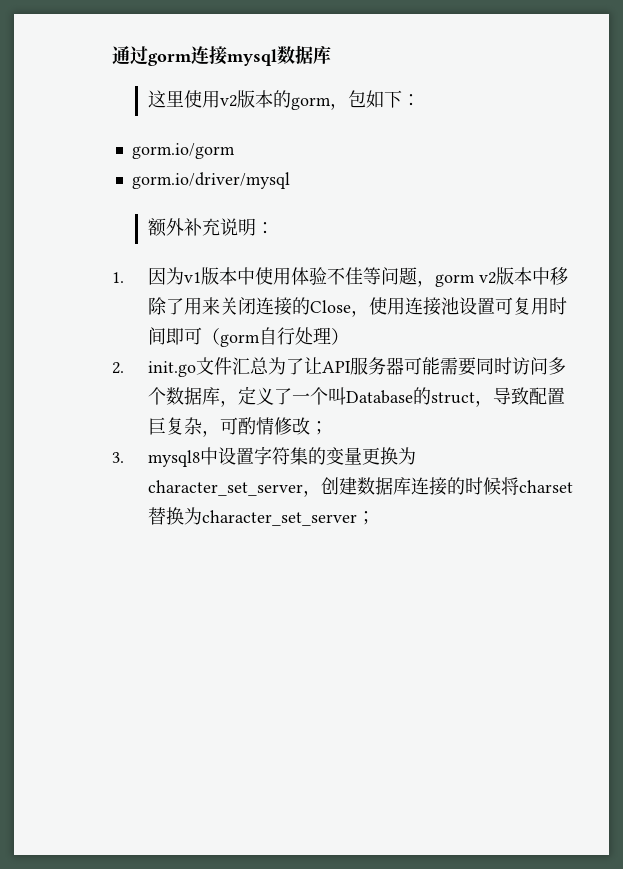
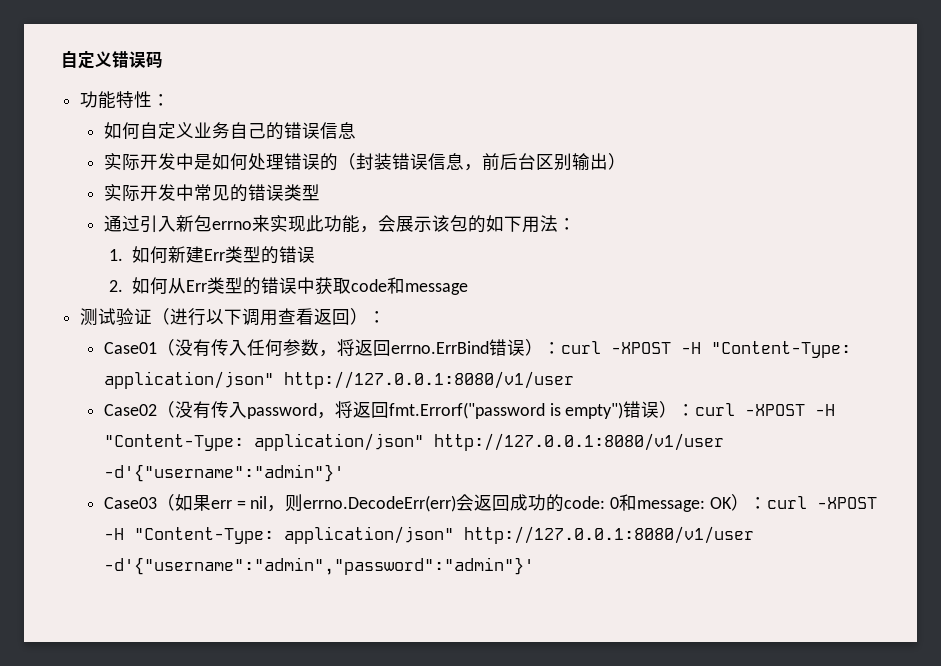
[112,45,331,66] [147,90,420,110] [131,143,235,159] [131,172,290,189] [147,218,274,237] [112,267,568,287] [147,297,567,317] [147,327,349,347] [112,357,566,377] [147,386,565,407] [147,417,328,437] [112,446,416,467] [147,477,573,497] [147,507,375,526] 通过gorm连接mysql数据库 // 这里使用v2版本的gorm，包如下： // gorm.io/gorm // gorm.io/driver/mysql // 额外补充说明： // 1.因为v1版本中使用体验不佳等问题，gorm v2版本中移除了用来关闭连接的Close，使用连接池设置可复用时间即可（gorm自行处理） // 2. init.go文件汇总为了让API服务器可能需要同时访问多个数据库，定义了一个叫Database的struct，导致配置巨复杂，可酌情修改； // 3. mysql8中设置字符集的变量更换为character_set_server，创建数据库连接的时候将charset替换为character_set_server； -> [61,50,163,69] [80,91,171,109] [104,122,357,140] [104,153,627,171] [104,184,321,202] [104,215,577,233] [108,246,316,264] [108,277,469,295] [80,308,387,326] [104,339,852,358] [104,371,575,389] [104,401,836,419] [104,433,725,451] [104,464,345,482] [104,494,877,512] [104,526,755,544] [104,557,535,575] 自定义错误码 // 功能特性： // 如何自定义业务自己的错误信息 // 实际开发中是如何处理错误的（封装错误信息，前后台区别输出） // 实际开发中常见的错误类型 // 通过引入新包errno来实现此功能，会展示该包的如下用法： // 1.如何新建Err类型的错误 // 2.如何从Err类型的错误中获取code和message // 测试验证（进行以下调用查看返回）： // Case01（没有传入任何参数，将返回errno.ErrBind错误）：curl -XPOST -H "Content-Type: application/json" http://127.0.0.1:8080/v1/user // Case02（没有传入password，将返回fmt.Errorf("password is empty")错误）：curl -XPOST -H "Content-Type: application/json" http://127.0.0.1:8080/v1/user -d'{"username":"admin"}' // Case03（如果err = nil，则errno.DecodeErr(err)会返回成功的code: 0和message: OK）：curl -XPOST -H "Content-Type: application/json" http://127.0.0.1:8080/v1/user -d'{"username":"admin","password":"admin"}'

